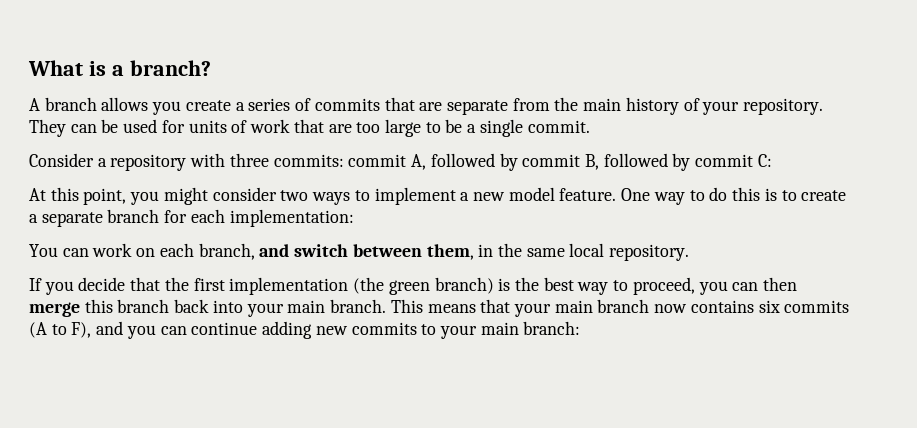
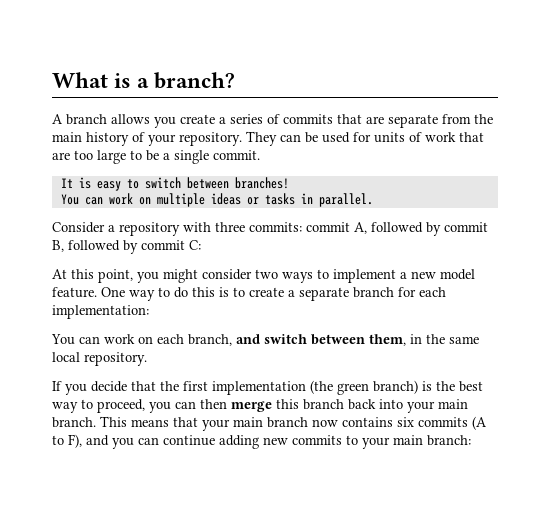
(590, 126) none -> [60,177,289,191] [60,193,373,207] // It is easy to switch between branches! // You can work on multiple ideas or tasks in parallel.

